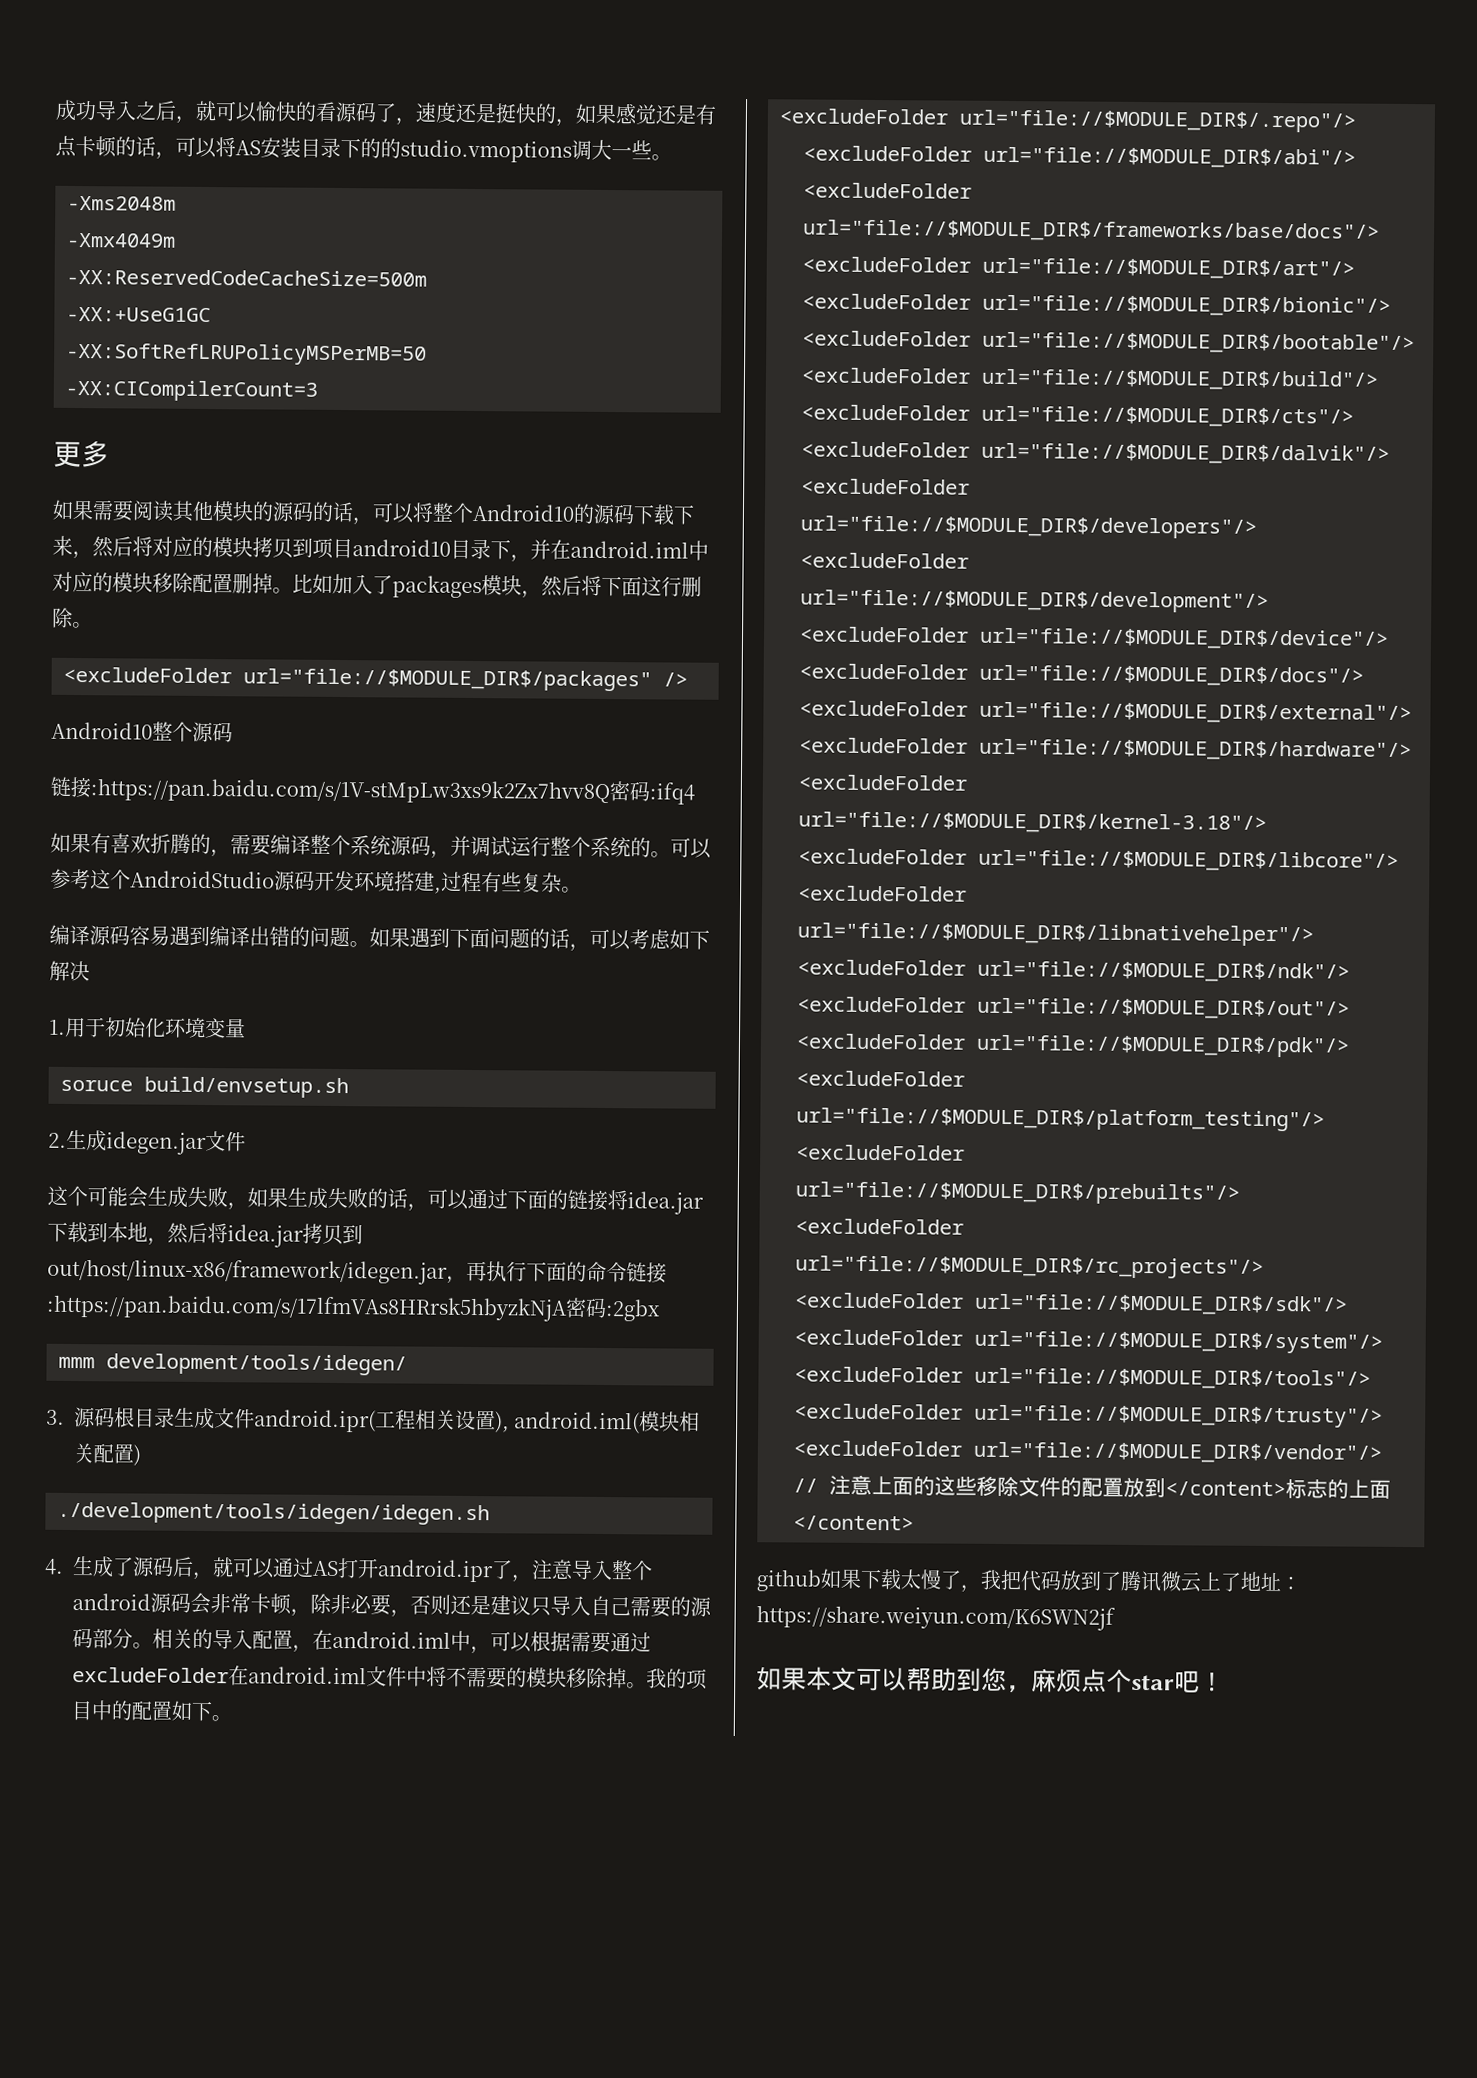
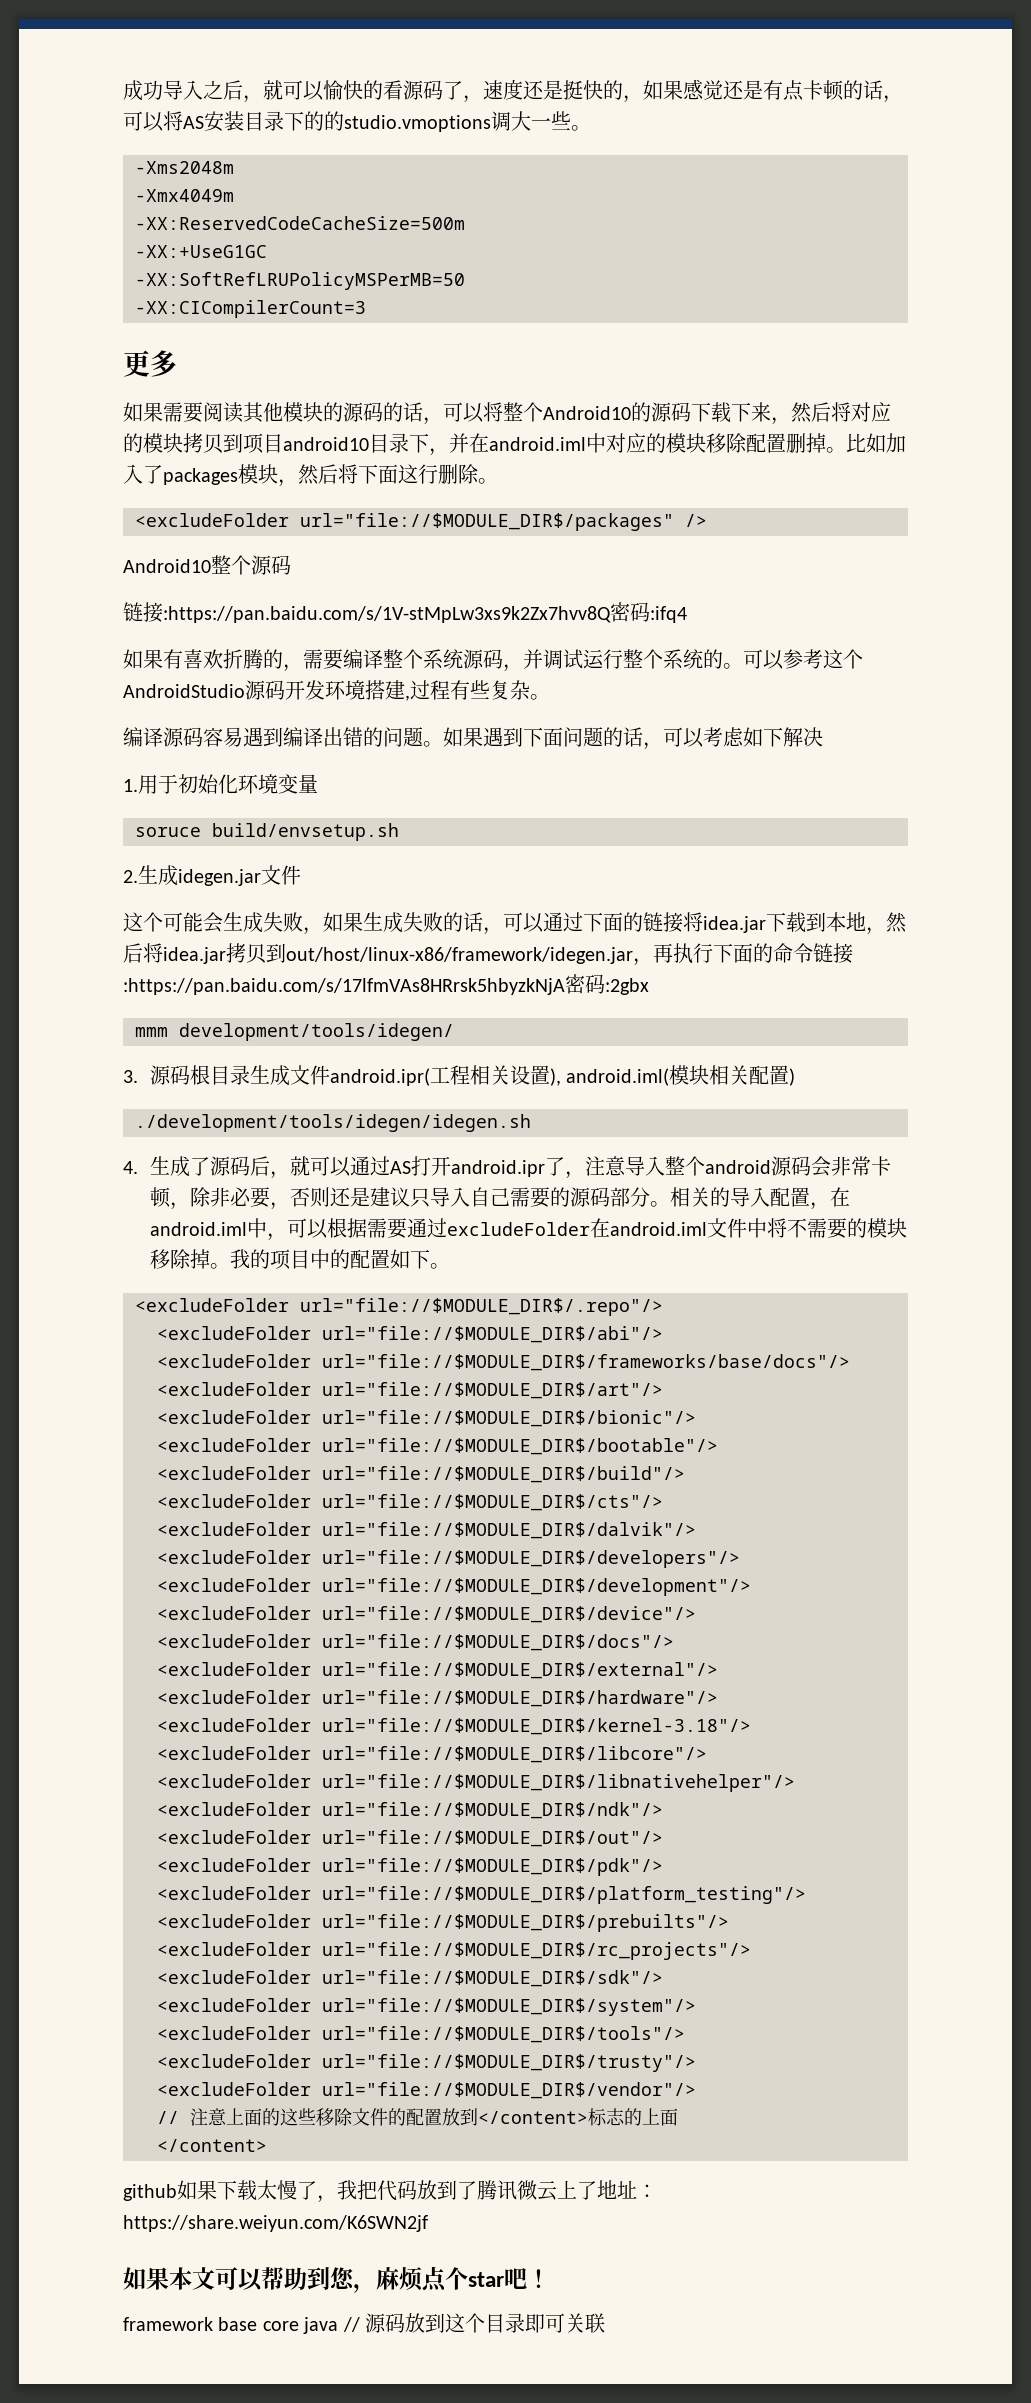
(1225, 1682) none -> [123,2313,605,2334] // framework base core java // 源码放到这个目录即可关联

